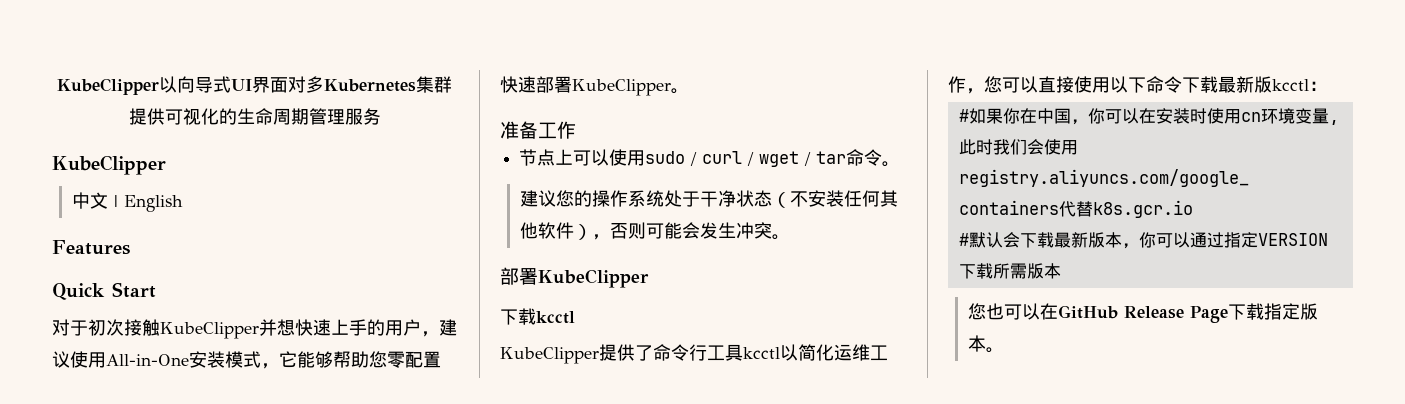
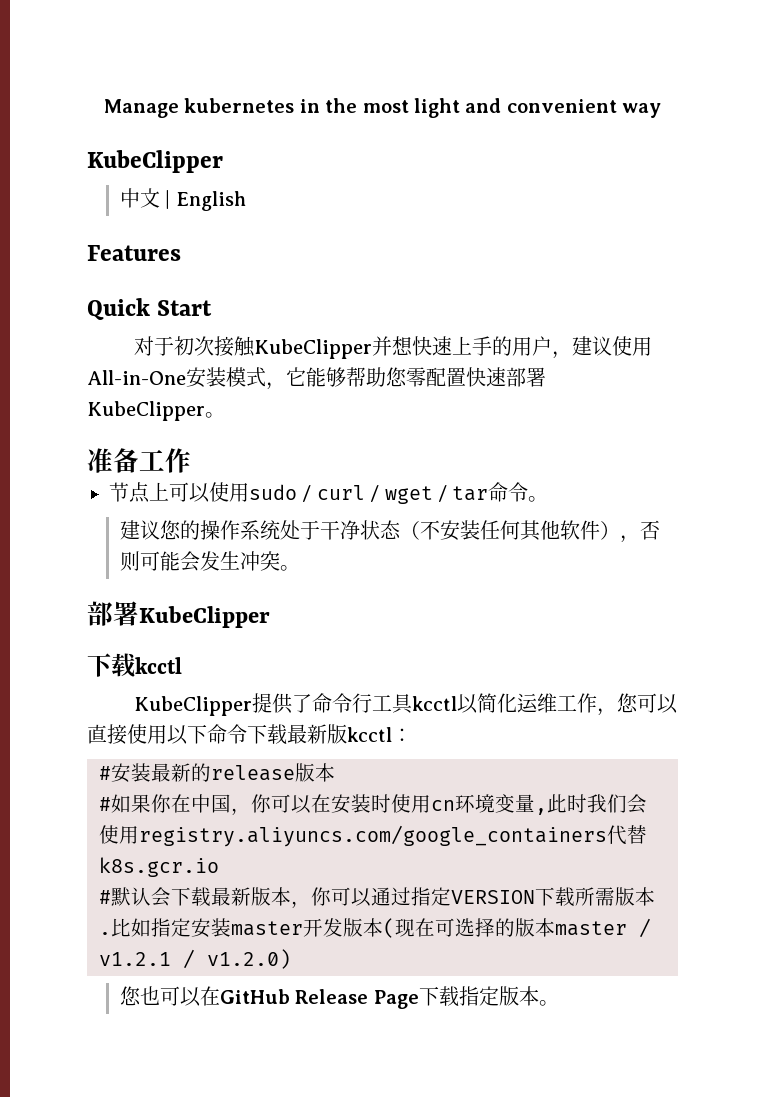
[57,76,452,95] [128,108,381,125] KubeClipper以向导式UI界面对多Kubernetes集群提供可视化的生命周期管理服务 -> [103,98,662,118] Manage kubernetes in the most light and convenient way
(1327, 86) none -> [99,763,335,783] // #安装最新的release版本
(1061, 271) none -> [99,918,651,938] [99,949,291,969] .比如指定安装master开发版本(现在可选择的版本master / v1.2.1 / v1.2.0)

